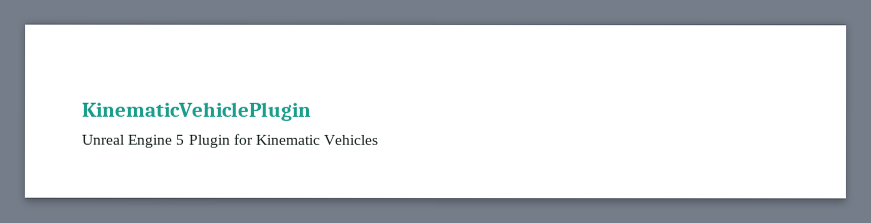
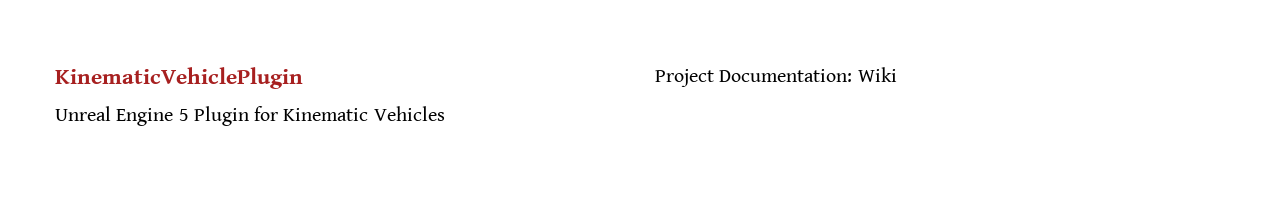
(379, 139) none -> [655,67,897,87] // Project Documentation: Wiki

